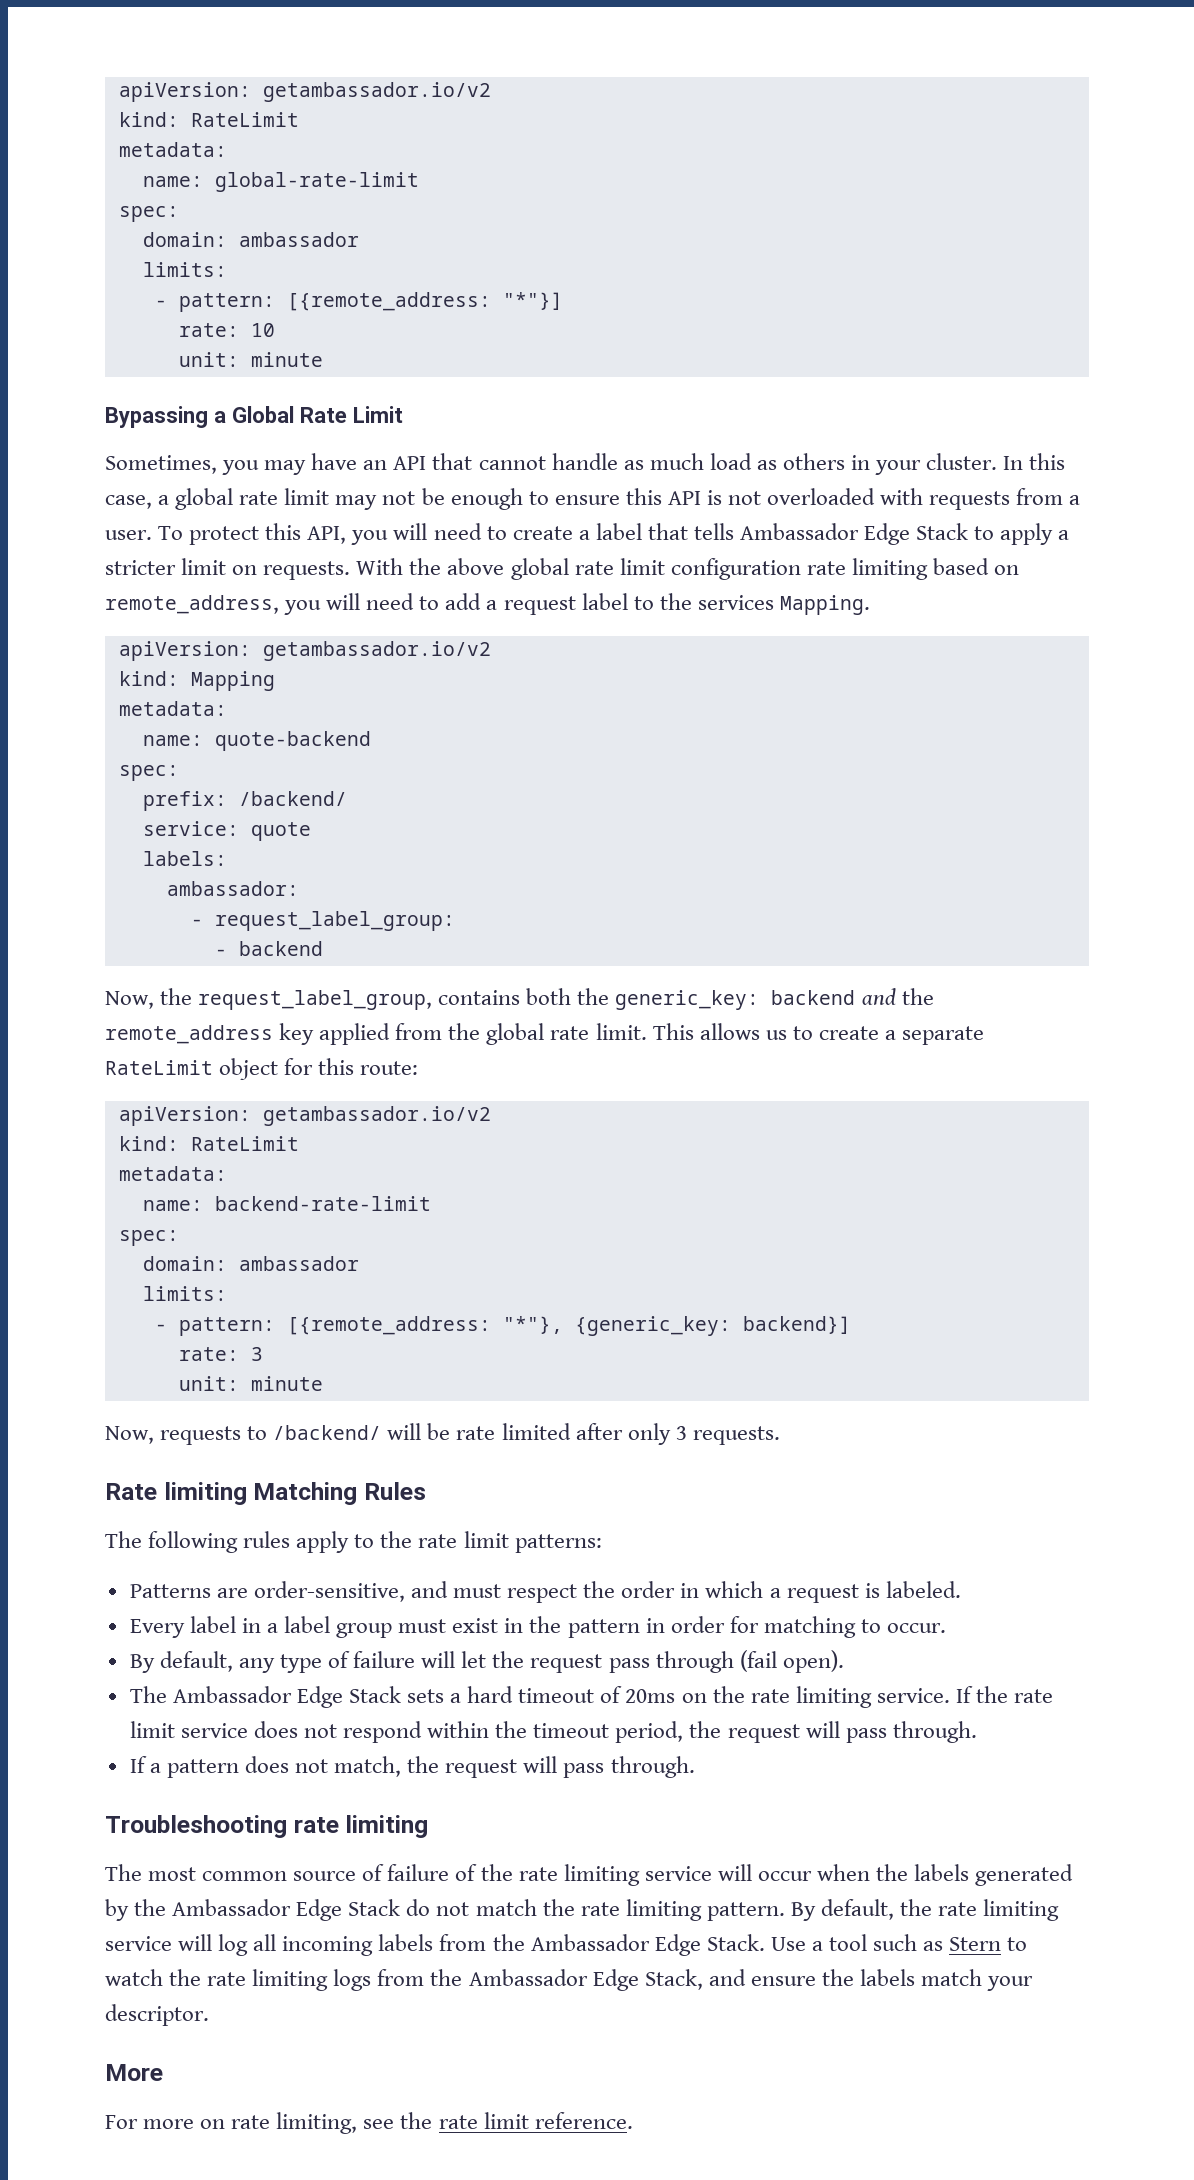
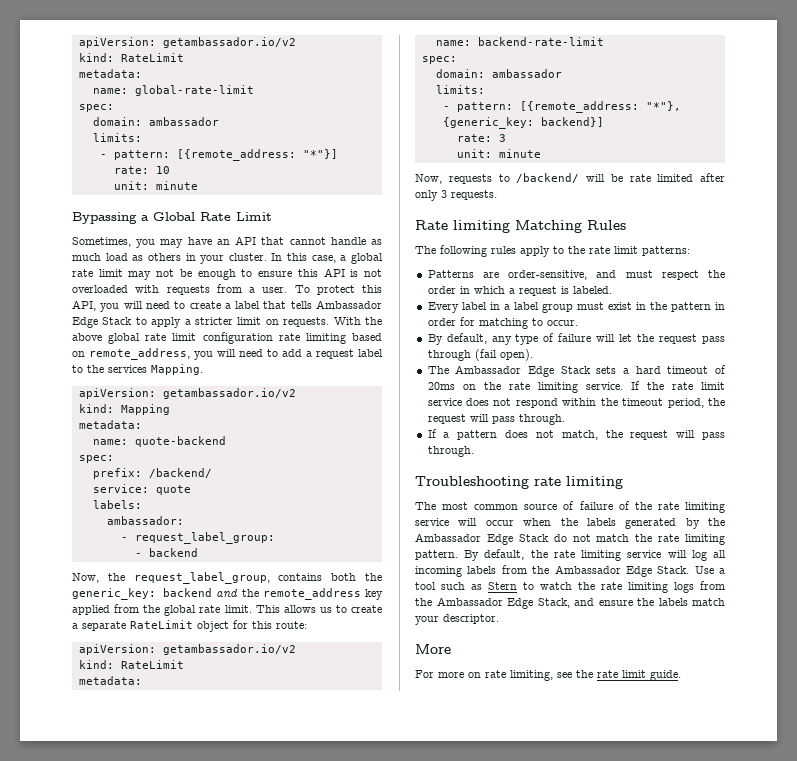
[534,2112,633,2129] reference. -> [650,670,681,681] guide.

